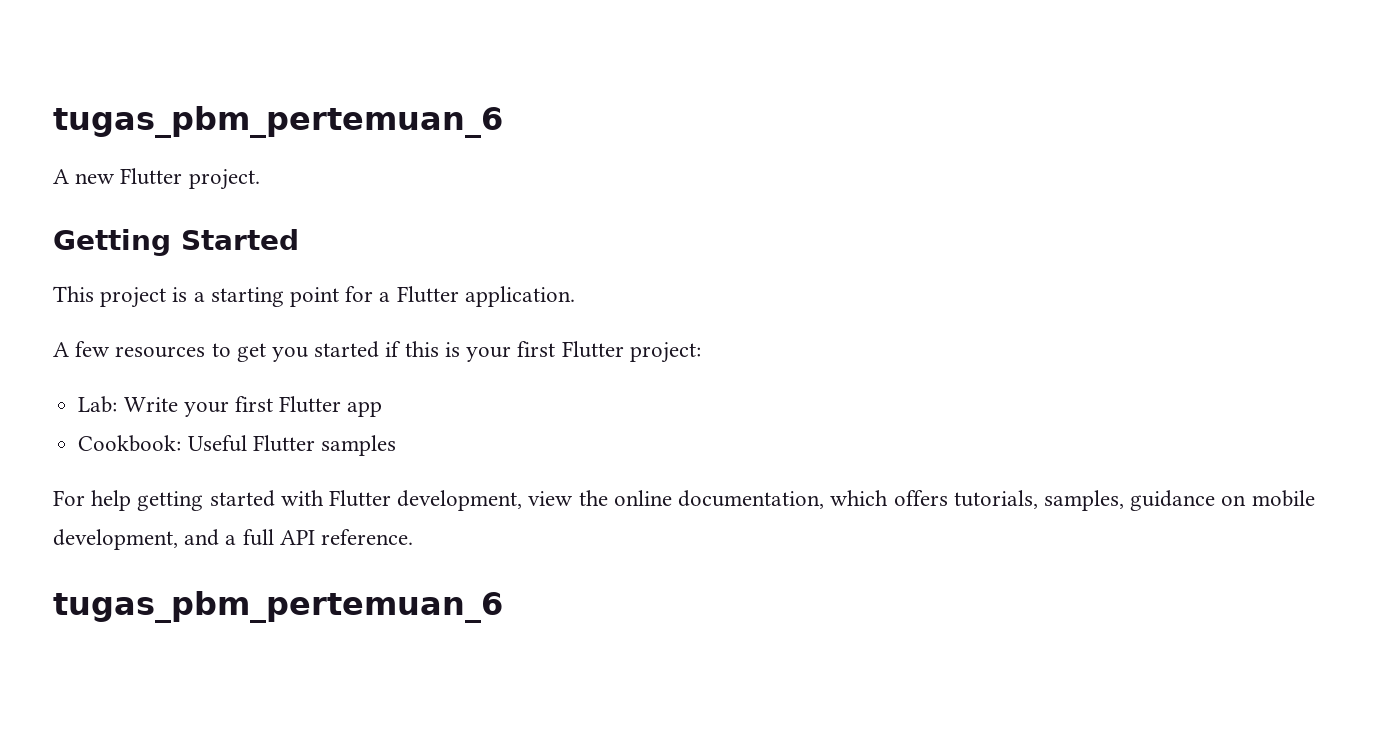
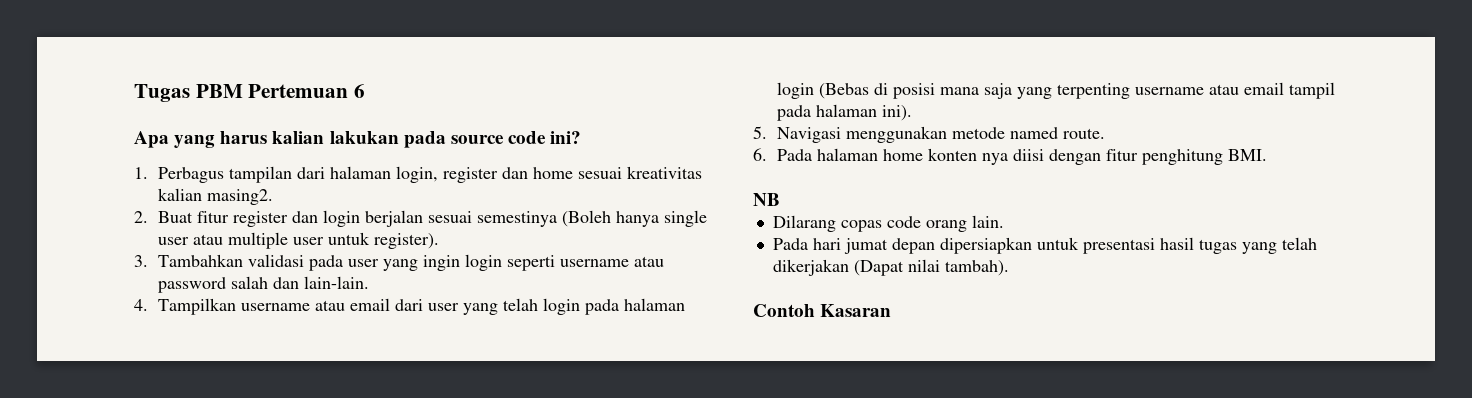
[53,106,503,138] [53,168,260,190] [53,229,299,256] [53,286,575,308] [53,341,701,363] [78,396,383,417] [78,435,396,456] [53,490,1315,511] [53,529,414,550] [53,591,503,623] tugas_pbm_pertemuan_6 // A new Flutter project. // Getting Started // This project is a starting point for a Flutter application. // A few resources to get you started if this is your first Flutter project: // Lab: Write your first Flutter app // Cookbook: Useful Flutter samples // For help getting started with Flutter development, view the online documentation, which offers tutorials, samples, guidance on mobile development, and a full API reference. // tugas_pbm_pertemuan_6 -> [134,84,366,102] [134,131,582,148] [134,166,703,183] [158,188,274,205] [134,210,708,227] [158,232,440,249] [134,254,665,271] [158,276,370,293] [134,298,686,315] [777,82,1336,99] [777,104,913,121] [753,126,1106,143] [753,148,1268,165] [753,193,780,206] [772,215,1004,232] [772,237,1317,254] [772,259,1009,276] [753,304,892,317] Tugas PBM Pertemuan 6 // Apa yang harus kalian lakukan pada source code ini? // 1. Perbagus tampilan dari halaman login, register dan home sesuai kreativitas kalian masing2. // 2. Buat fitur register dan login berjalan sesuai semestinya (Boleh hanya single user atau multiple user untuk register). // 3. Tambahkan validasi pada user yang ingin login seperti username atau password salah dan lain-lain. // 4. Tampilkan username atau email dari user yang telah login pada halaman login (Bebas di posisi mana saja yang terpenting username atau email tampil pada halaman ini). // 5. Navigasi menggunakan metode named route. // 6. Pada halaman home konten nya diisi dengan fitur penghitung BMI. // NB // Dilarang copas code orang lain. // Pada hari jumat depan dipersiapkan untuk presentasi hasil tugas yang telah dikerjakan (Dapat nilai tambah). // Contoh Kasaran

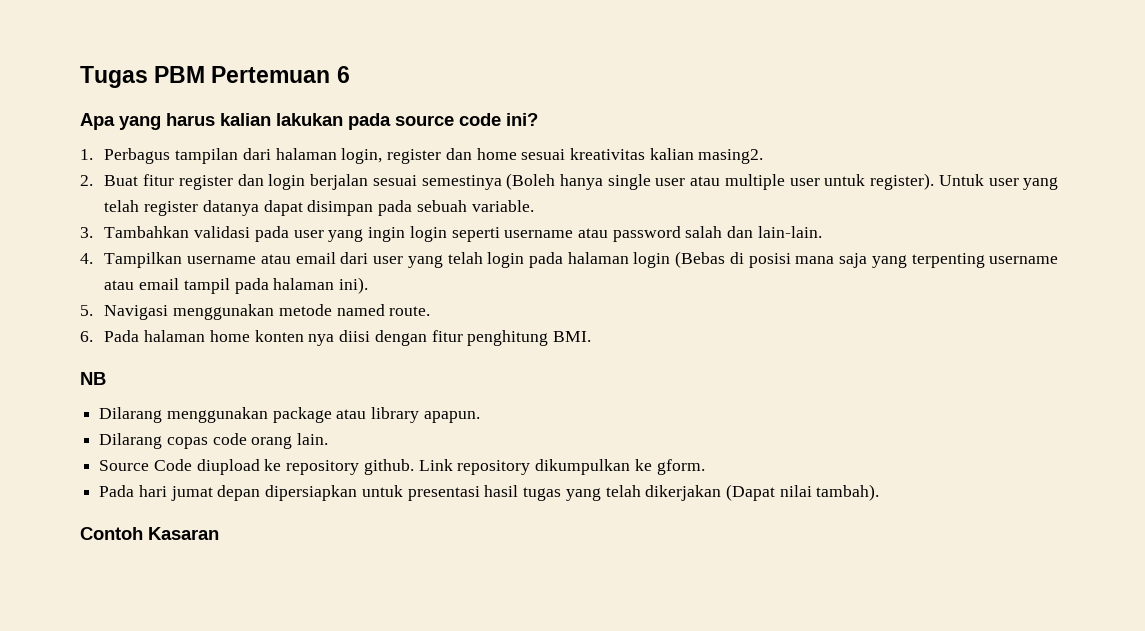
(440, 241) none -> [938,174,1059,190] [104,200,534,216] Untuk user yang telah register datanya dapat disimpan pada sebuah variable.
(780, 199) none -> [99,407,480,423] // Dilarang menggunakan package atau library apapun.
(1004, 221) none -> [99,459,705,475] // Source Code diupload ke repository github. Link repository dikumpulkan ke gform.

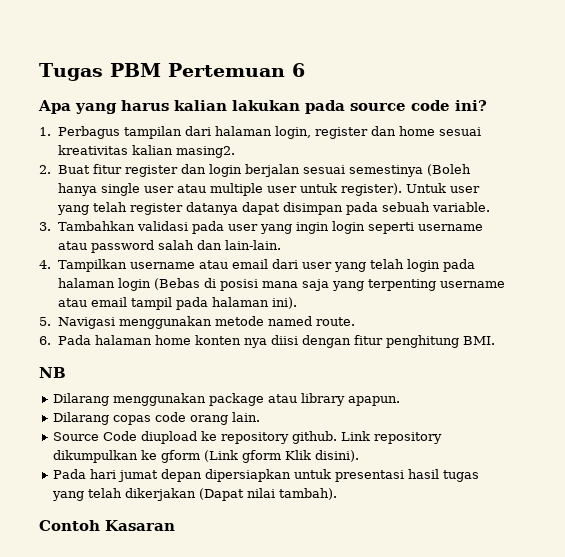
[656,459,705,475] gform. -> [161,450,360,463] gform (Link gform Klik disini).

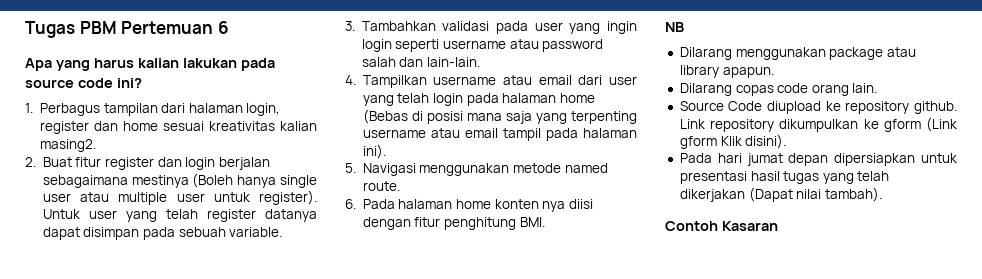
[302,165,423,177] sesuai semestinya -> [42,175,189,188] sebagaimana mestinya
[117,278,151,291] login -> [559,93,595,103] home

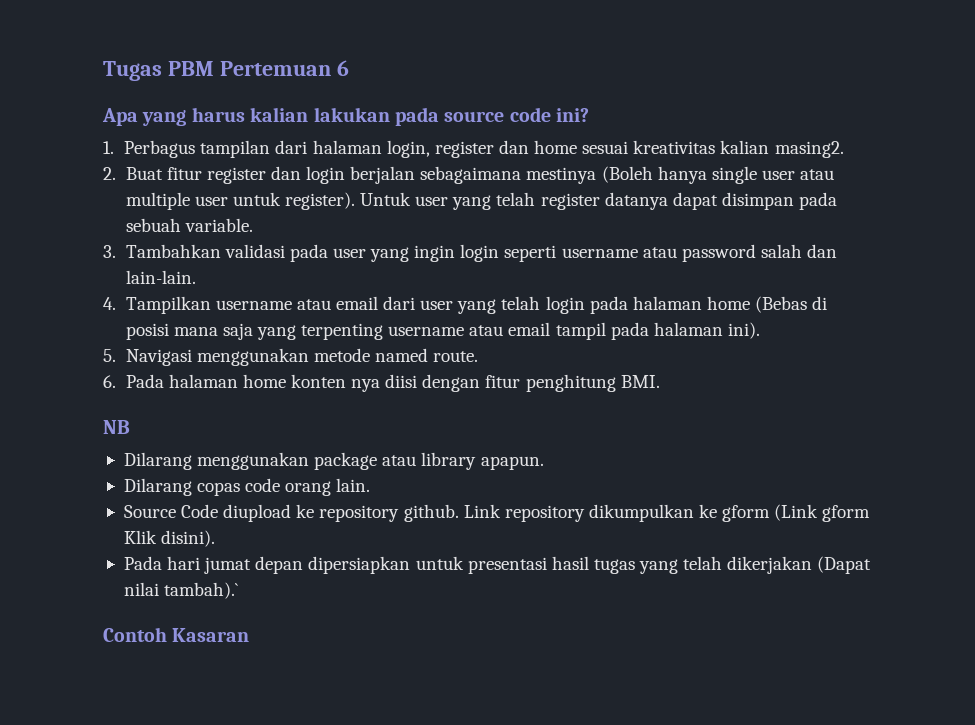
[824,187,882,202] tambah). -> [164,582,239,599] tambah).`

